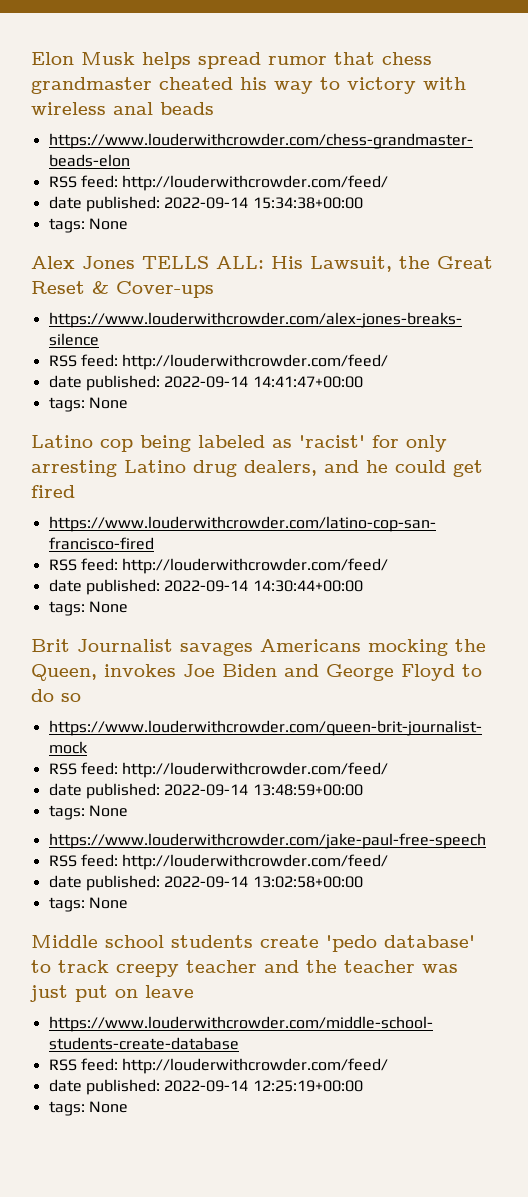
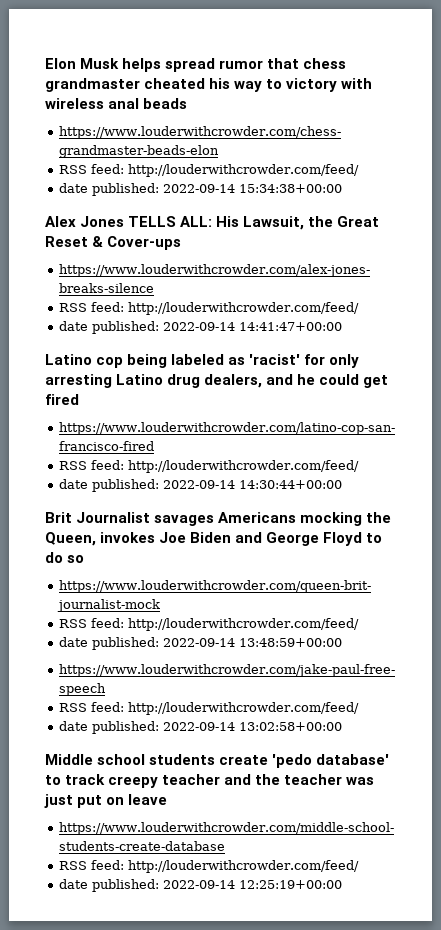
[48,218,128,233] // tags: None -> (342, 188) none
[48,397,128,412] // tags: None -> (342, 326) none
[48,601,128,616] // tags: None -> (342, 484) none
[48,805,128,820] // tags: None -> (342, 642) none
[48,897,128,912] // tags: None -> (342, 726) none
[48,1101,128,1116] // tags: None -> (342, 884) none

